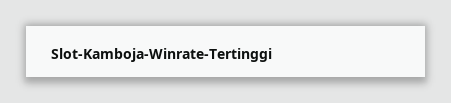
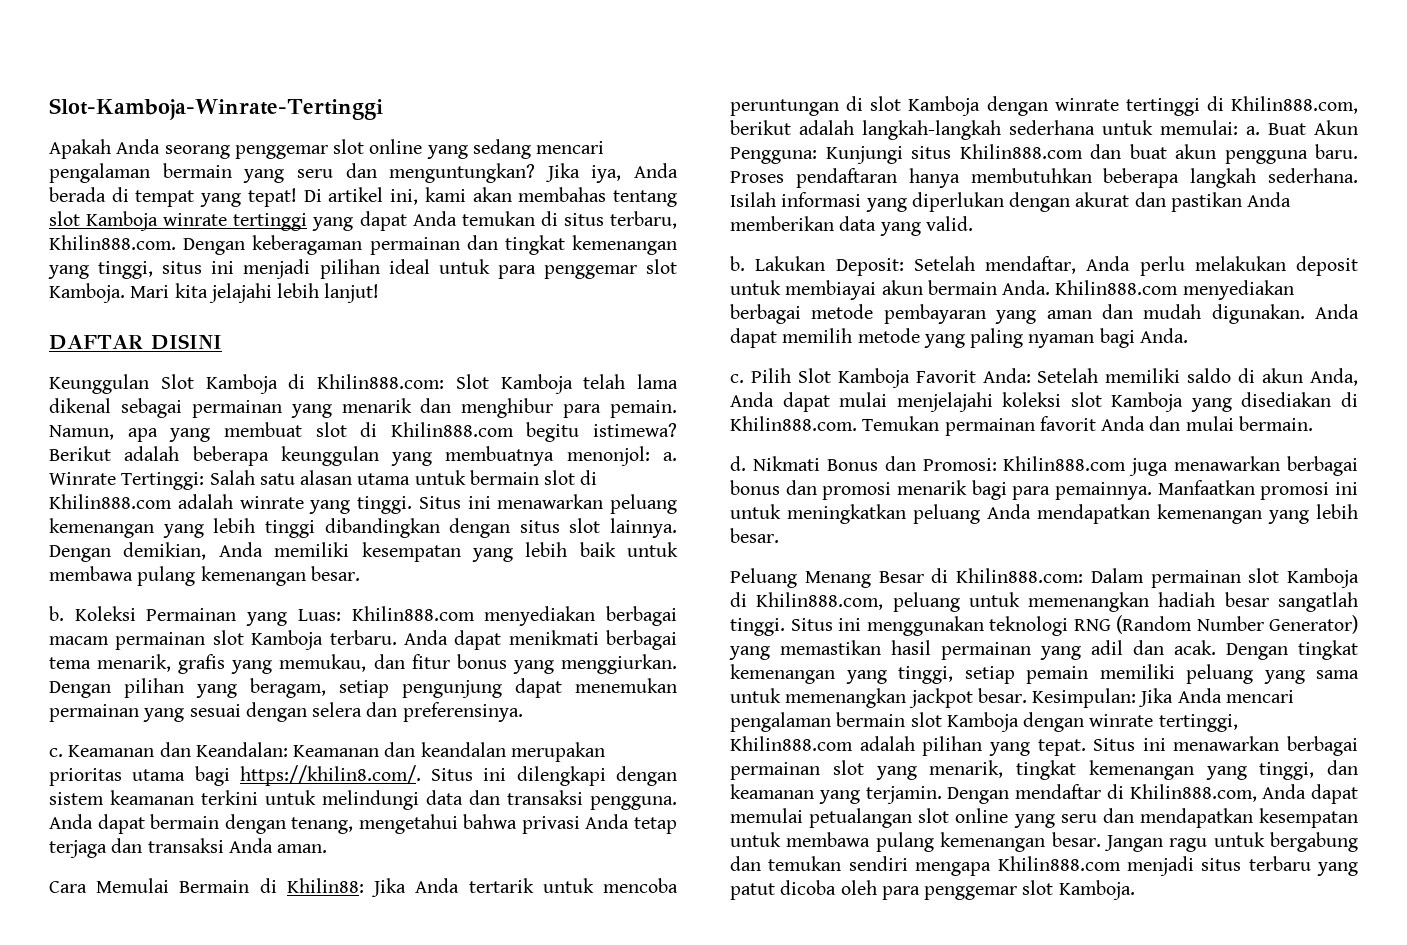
(272, 55) none -> [49,139,605,159] [49,163,678,183] [49,187,678,207] [49,211,678,231] [49,235,677,255] [48,259,678,279] [49,283,380,303] [49,334,222,350] [49,374,678,394] [49,398,677,418] [49,422,677,442] [49,446,677,466] [49,470,598,490] [49,494,677,514] [49,518,677,538] [49,542,678,562] [49,566,360,586] [49,606,677,626] [49,630,677,650] [49,654,677,674] [49,678,677,698] [49,702,523,722] [49,742,605,762] [49,765,677,786] [49,790,677,810] [49,814,677,834] [49,838,328,858] [49,878,678,897] [730,96,1358,116] [730,120,1358,140] [730,144,1358,164] [730,168,1358,188] [730,192,1292,212] [730,216,973,236] [730,256,1358,276] [730,280,1294,300] [730,304,1359,324] [730,328,1188,348] [730,368,1358,388] [730,392,1358,412] [730,416,1313,436] [730,456,1358,476] [730,480,1358,500] [730,504,1358,524] [730,528,779,543] [730,568,1359,588] [730,592,1358,612] [730,615,1358,636] [729,640,1358,660] [730,664,1359,684] [730,688,1294,708] [730,712,1238,732] [730,736,1358,756] [730,760,1358,780] [730,784,1358,804] [730,808,1358,828] [730,832,1358,852] [730,856,1358,876] [730,880,1135,900] // Apakah Anda seorang penggemar slot online yang sedang mencari pengalaman bermain yang seru dan menguntungkan? Jika iya, Anda berada di tempat yang tepat! Di artikel ini, kami akan membahas tentang slot Kamboja winrate tertinggi yang dapat Anda temukan di situs terbaru, Khilin888.com. Dengan keberagaman permainan dan tingkat kemenangan yang tinggi, situs ini menjadi pilihan ideal untuk para penggemar slot Kamboja. Mari kita jelajahi lebih lanjut! // DAFTAR DISINI // Keunggulan Slot Kamboja di Khilin888.com: Slot Kamboja telah lama dikenal sebagai permainan yang menarik dan menghibur para pemain. Namun, apa yang membuat slot di Khilin888.com begitu istimewa? Berikut adalah beberapa keunggulan yang membuatnya menonjol: a. Winrate Tertinggi: Salah satu alasan utama untuk bermain slot di Khilin888.com adalah winrate yang tinggi. Situs ini menawarkan peluang kemenangan yang lebih tinggi dibandingkan dengan situs slot lainnya. Dengan demikian, Anda memiliki kesempatan yang lebih baik untuk membawa pulang kemenangan besar. // b. Koleksi Permainan yang Luas: Khilin888.com menyediakan berbagai macam permainan slot Kamboja terbaru. Anda dapat menikmati berbagai tema menarik, grafis yang memukau, dan fitur bonus yang menggiurkan. Dengan pilihan yang beragam, setiap pengunjung dapat menemukan permainan yang sesuai dengan selera dan preferensinya. // c. Keamanan dan Keandalan: Keamanan dan keandalan merupakan prioritas utama bagi https://khilin8.com/. Situs ini dilengkapi dengan sistem keamanan terkini untuk melindungi data dan transaksi pengguna. Anda dapat bermain dengan tenang, mengetahui bahwa privasi Anda tetap terjaga dan transaksi Anda aman. // Cara Memulai Bermain di Khilin88: Jika Anda tertarik untuk mencoba peruntungan di slot Kamboja dengan winrate tertinggi di Khilin888.com, berikut adalah langkah-langkah sederhana untuk memulai: a. Buat Akun Pengguna: Kunjungi situs Khilin888.com dan buat akun pengguna baru. Proses pendaftaran hanya membutuhkan beberapa langkah sederhana. Isilah informasi yang diperlukan dengan akurat dan pastikan Anda memberikan data yang valid. // b. Lakukan Deposit: Setelah mendaftar, Anda perlu melakukan deposit untuk membiayai akun bermain Anda. Khilin888.com menyediakan berbagai metode pembayaran yang aman dan mudah digunakan. Anda dapat memilih metode yang paling nyaman bagi Anda. // c. Pilih Slot Kamboja Favorit Anda: Setelah memiliki saldo di akun Anda, Anda dapat mulai menjelajahi koleksi slot Kamboja yang disediakan di Khilin888.com. Temukan permainan favorit Anda dan mulai bermain. // d. Nikmati Bonus dan Promosi: Khilin888.com juga menawarkan berbagai bonus dan promosi menarik bagi para pemainnya. Manfaatkan promosi ini untuk meningkatkan peluang Anda mendapatkan kemenangan yang lebih besar. // Peluang Menang Besar di Khilin888.com: Dalam permainan slot Kamboja di Khilin888.com, peluang untuk memenangkan hadiah besar sangatlah tinggi. Situs ini menggunakan teknologi RNG (Random Number Generator) yang memastikan hasil permainan yang adil dan acak. Dengan tingkat kemenangan yang tinggi, setiap pemain memiliki peluang yang sama untuk memenangkan jackpot besar. Kesimpulan: Jika Anda mencari pengalaman bermain slot Kamboja dengan winrate tertinggi, Khilin888.com adalah pilihan yang tepat. Situs ini menawarkan berbagai permainan slot yang menarik, tingkat kemenangan yang tinggi, dan keamanan yang terjamin. Dengan mendaftar di Khilin888.com, Anda dapat memulai petualangan slot online yang seru dan mendapatkan kesempatan untuk membawa pulang kemenangan besar. Jangan ragu untuk bergabung dan temukan sendiri mengapa Khilin888.com menjadi situs terbaru yang patut dicoba oleh para penggemar slot Kamboja.

